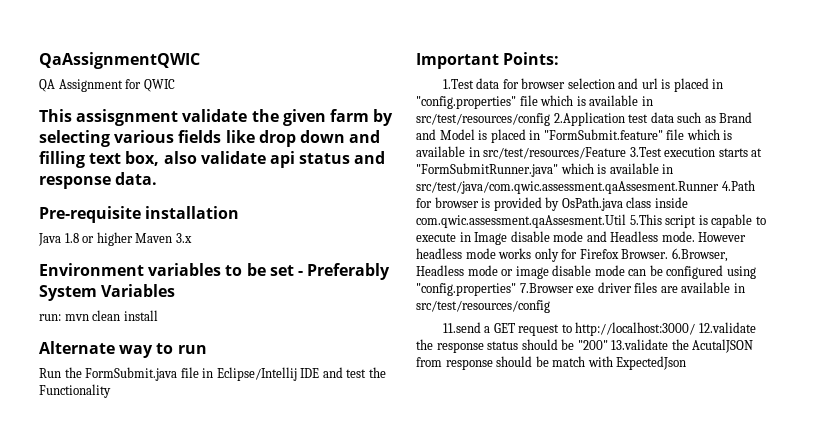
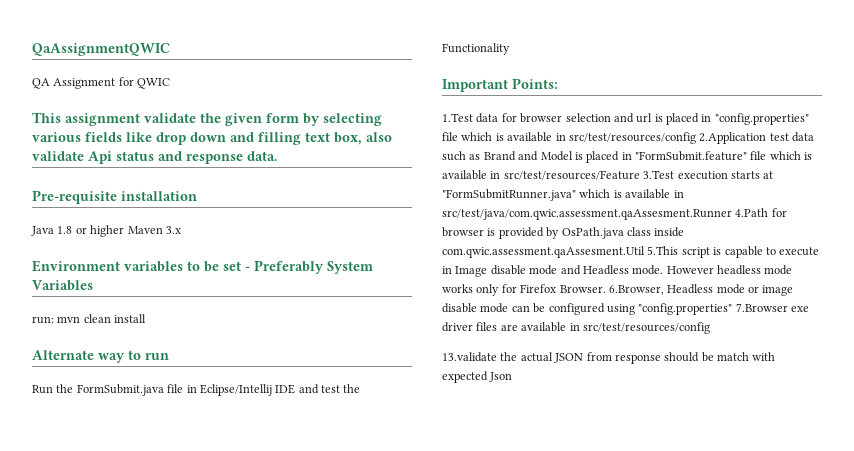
[76,109,179,126] assisgnment -> [65,113,140,126] assignment
[329,109,369,122] farm -> [266,113,299,123] form
[269,151,295,168] api -> [88,151,112,164] Api
[442,322,756,336] [416,339,754,353] 11.send a GET request to http://localhost:3000/ 12.validate the response status should be "200" 13.validate the AcutalJSON -> [442,352,584,363] 13.validate the actual JSON
[616,356,687,370] ExpectedJson -> [442,371,513,383] expected Json

